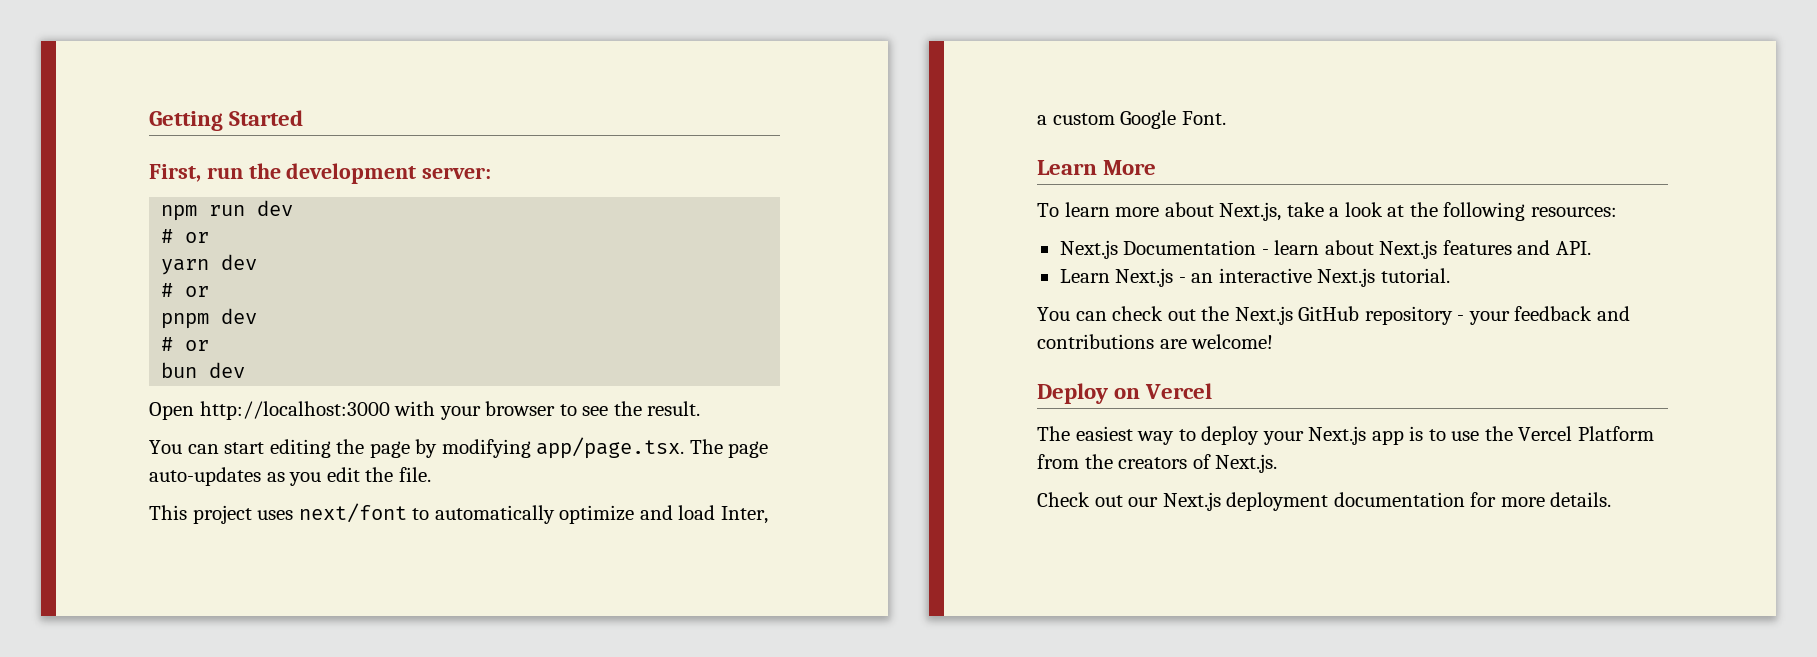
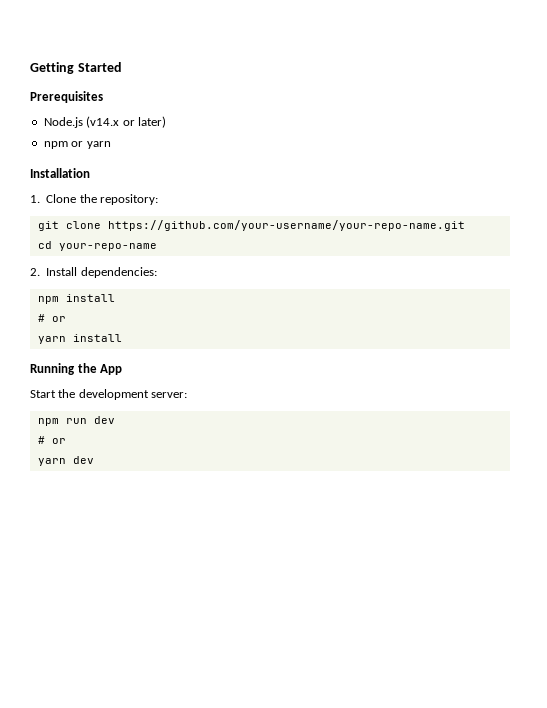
[149,164,243,182] First, run -> [30,91,103,103] [43,116,166,128] [43,141,111,149] [30,168,90,178] [30,194,158,205] [37,220,465,231] [37,241,157,251] [30,267,157,278] [37,294,115,304] [37,314,66,322] [37,334,122,344] [30,363,123,375] [30,390,56,398] Prerequisites // Node.js (v14.x or later) // npm or yarn // Installation // 1. Clone the repository: // git clone https://github.com/your-username/your-repo-name.git // cd your-repo-name // 2. Install dependencies: // npm install // # or // yarn install // Running the App // Start
[161,283,210,297] [161,308,258,329] [161,337,210,351] [161,362,246,378] [149,401,701,420] [149,437,769,459] [149,467,431,486] [149,503,768,524] [1037,110,1226,129] [1037,160,1157,175] [1037,202,1617,221] [1059,240,1591,259] [1059,268,1450,287] [1037,306,1630,325] [1037,334,1274,349] [1037,383,1213,404] [1037,426,1654,445] [1037,454,1278,473] [1037,492,1612,511] // # or // pnpm dev // # or // bun dev // Open http://localhost:3000 with your browser to see the result. // You can start editing the page by modifying app/page.tsx. The page auto-updates as you edit the file. // This project uses next/font to automatically optimize and load Inter, a custom Google Font. // Learn More // To learn more about Next.js, take a look at the following resources: // Next.js Documentation - learn about Next.js features and API. // Learn Next.js - an interactive Next.js tutorial. // You can check out the Next.js GitHub repository - your feedback and contributions are welcome! // Deploy on Vercel // The easiest way to deploy your Next.js app is to use the Vercel Platform from the creators of Next.js. // Check out our Next.js deployment documentation for more details. -> (94, 460) none

